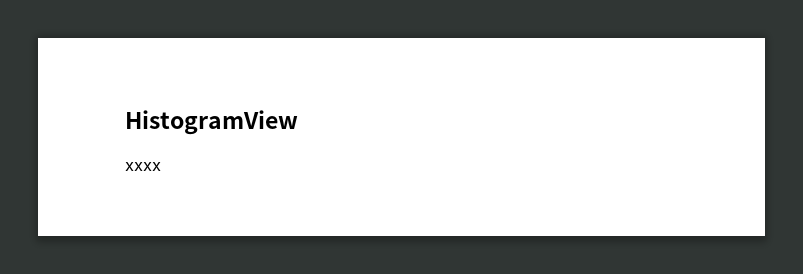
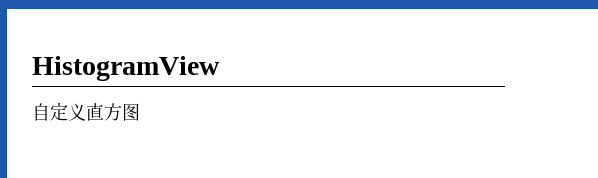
[125,162,161,171] xxxx -> [32,102,140,121] 自定义直方图

